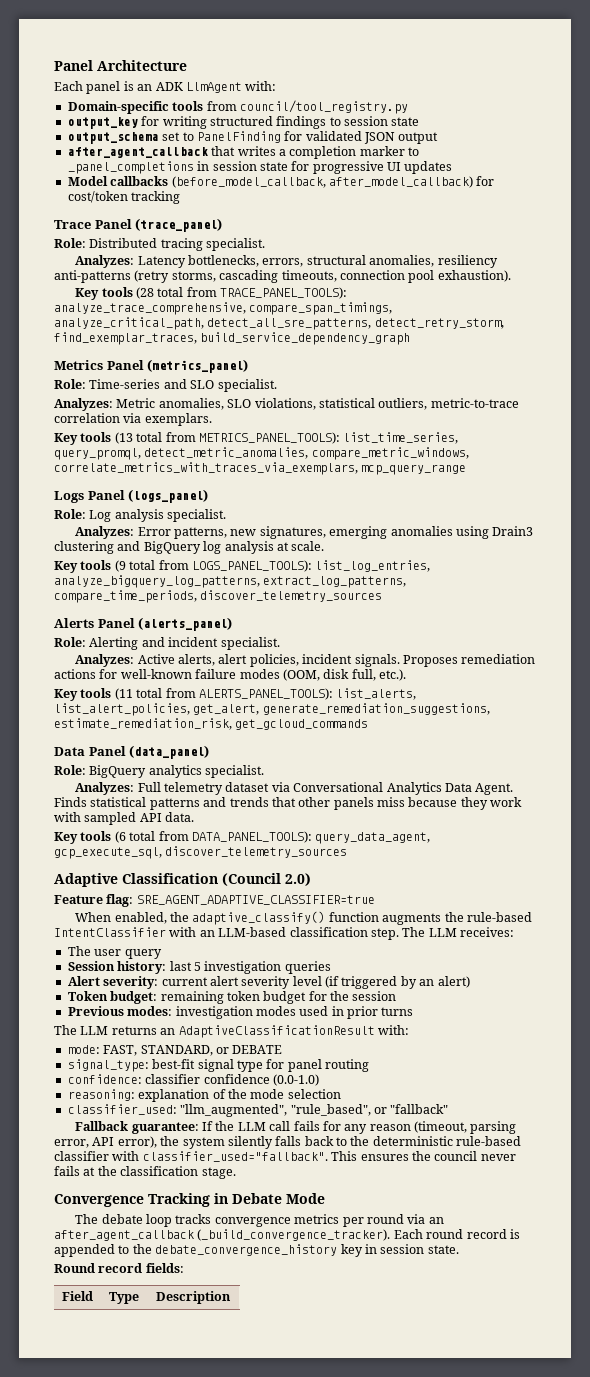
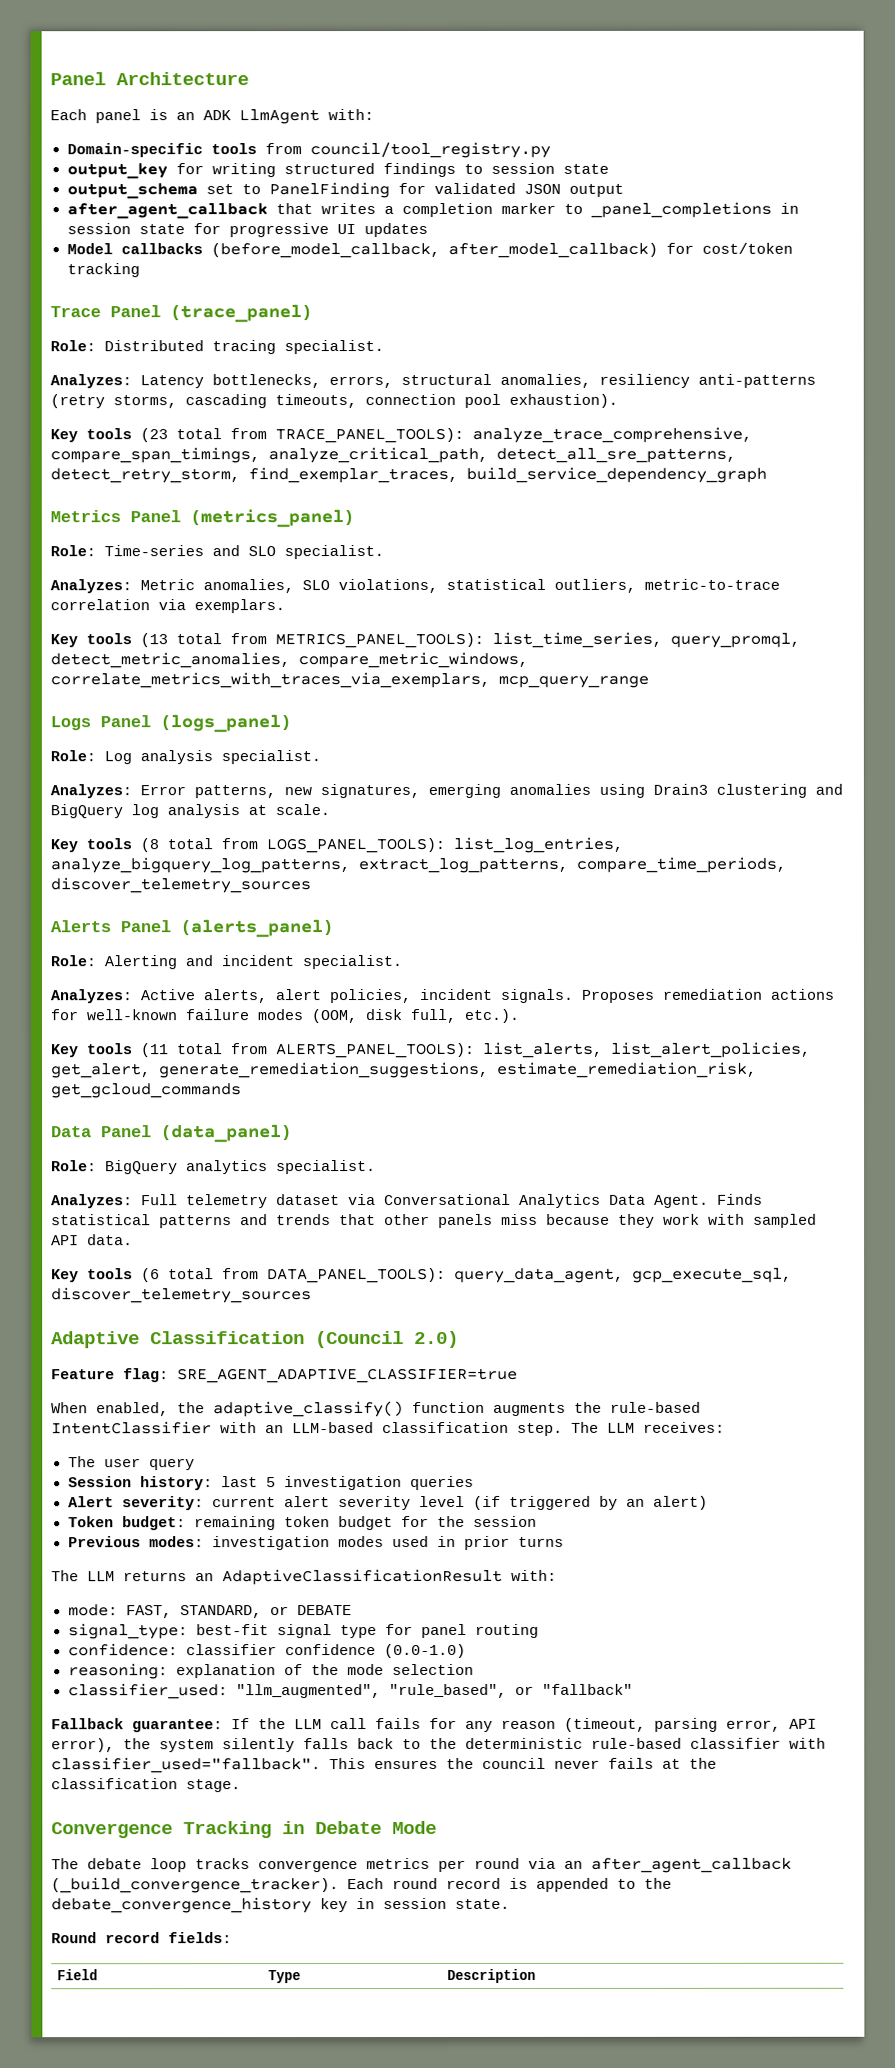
[136,287,155,299] (28 -> [140,428,168,443] (23
[114,560,126,572] (9 -> [140,838,159,853] (8

